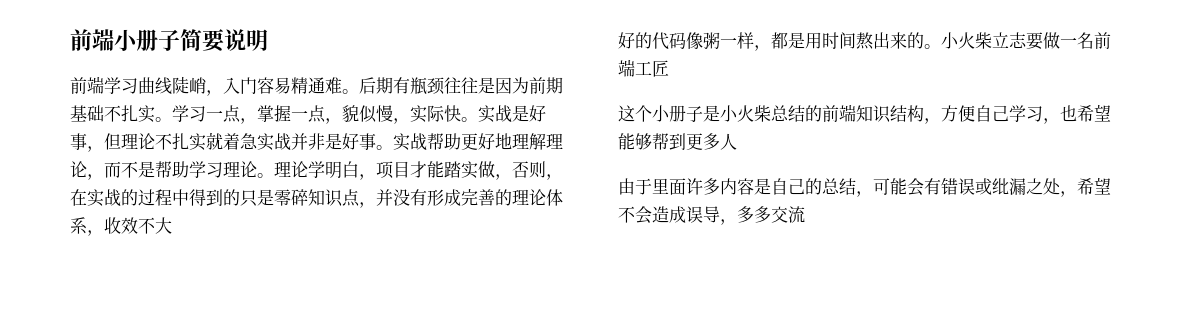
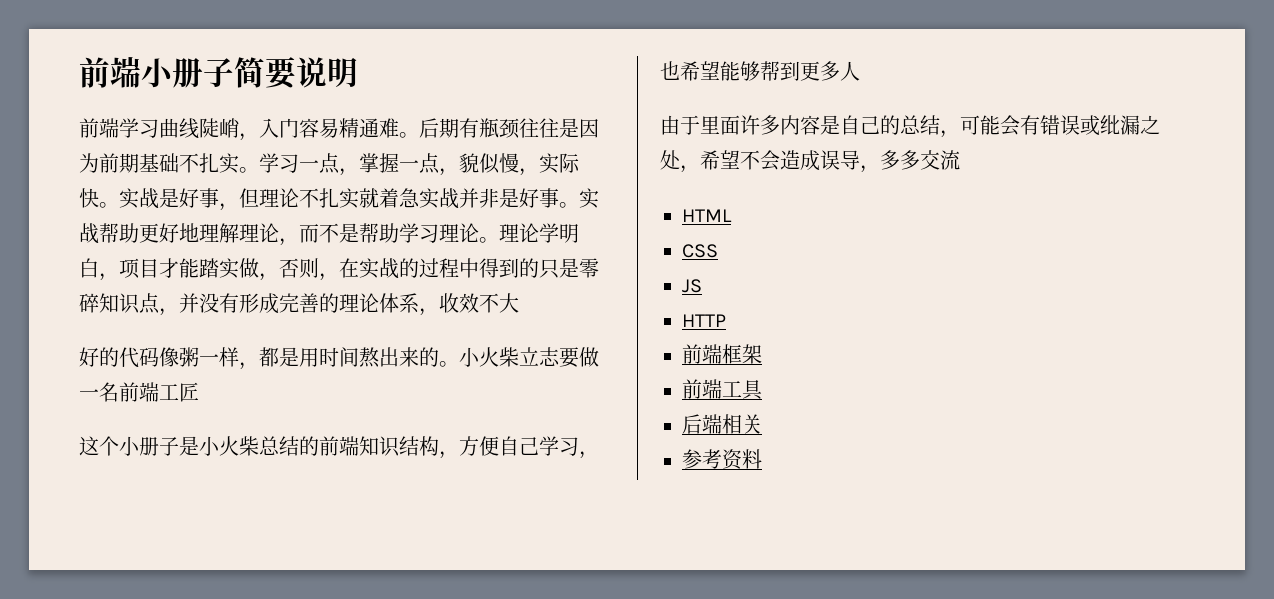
(805, 214) none -> [682,209,732,222] [682,244,718,258] [682,279,702,293] [682,314,726,327] [682,344,762,364] [682,379,763,400] [682,414,762,434] [682,449,762,470] // HTML // CSS // JS // HTTP // 前端框架 // 前端工具 // 后端相关 // 参考资料

